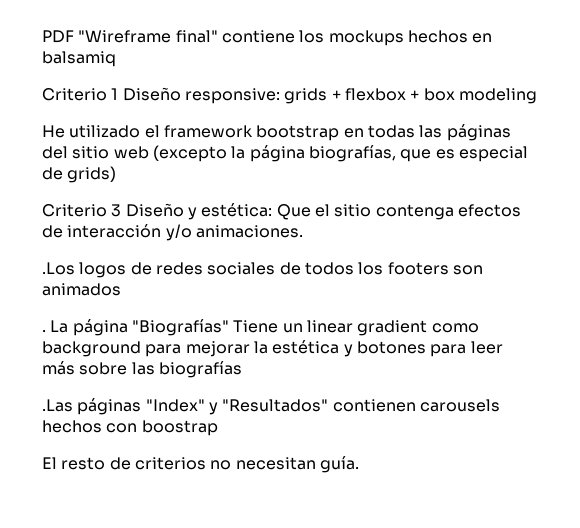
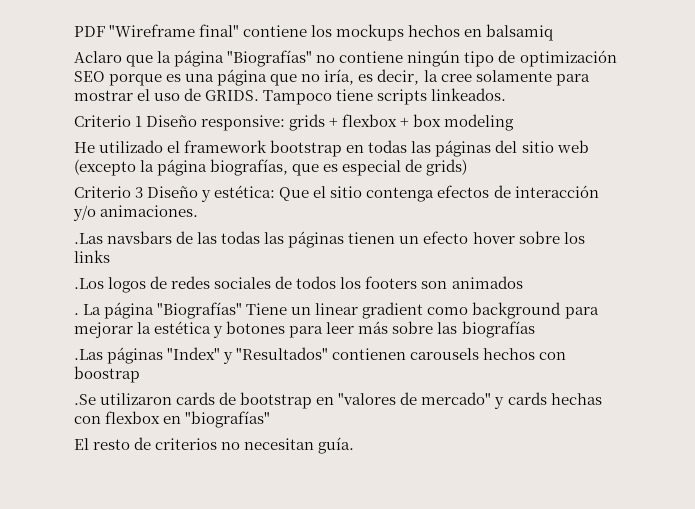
(116, 59) none -> [74,50,617,67] [74,69,590,86] [74,88,507,105] // Aclaro que la página "Biografías" no contiene ningún tipo de optimización SEO porque es una página que no iría, es decir, la cree solamente para mostrar el uso de GRIDS. Tampoco tiene scripts linkeados.
(303, 231) none -> [74,231,585,248] [74,250,110,263] // .Las navsbars de las todas las páginas tienen un efecto hover sobre los links
(218, 428) none -> [74,392,602,409] [74,411,271,428] // .Se utilizaron cards de bootstrap en "valores de mercado" y cards hechas con flexbox en "biografías"

